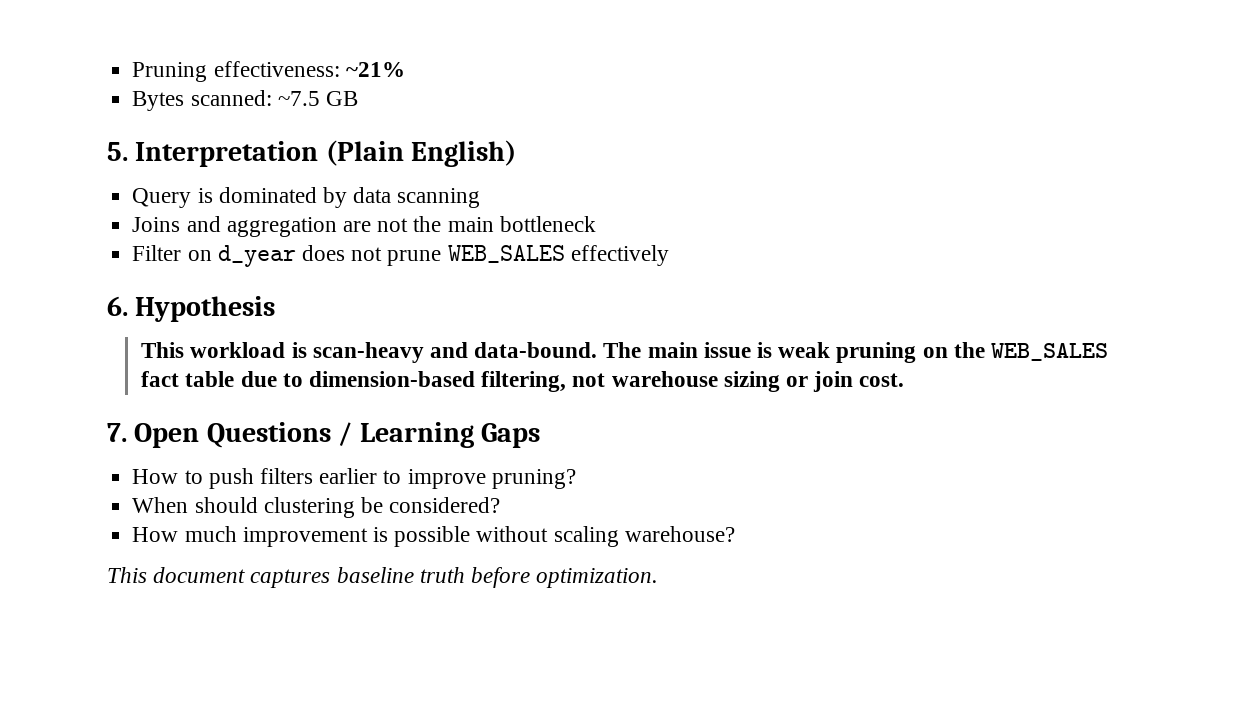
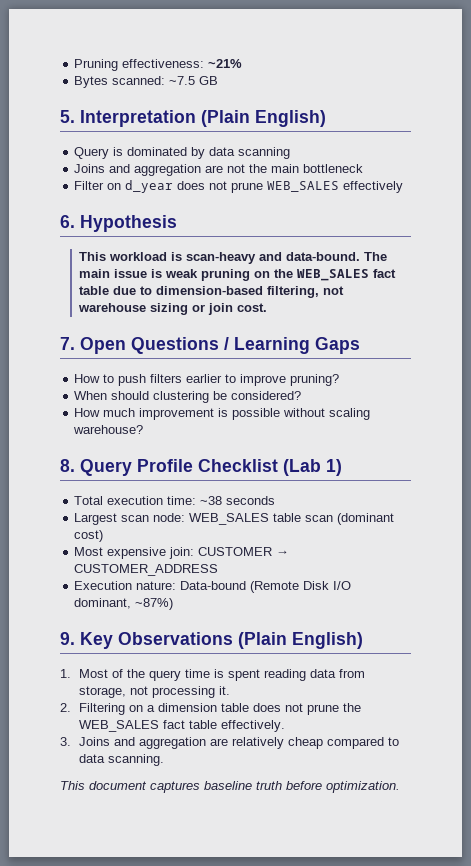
(735, 534) none -> [60,459,342,476] [74,496,276,505] [74,513,395,525] [74,530,104,542] [74,547,290,559] [74,564,219,576] [74,581,352,593] [74,598,174,610] [60,632,363,649] [60,669,366,681] [79,686,231,698] [60,703,362,715] [79,720,286,732] [60,737,400,749] [79,754,165,766] // 8. Query Profile Checklist (Lab 1) // Total execution time: ~38 seconds // Largest scan node: WEB_SALES table scan (dominant cost) // Most expensive join: CUSTOMER → CUSTOMER_ADDRESS // Execution nature: Data-bound (Remote Disk I/O dominant, ~87%) // 9. Key Observations (Plain English) // 1. Most of the query time is spent reading data from storage, not processing it. // 2. Filtering on a dimension table does not prune the WEB_SALES fact table effectively. // 3. Joins and aggregation are relatively cheap compared to data scanning.

